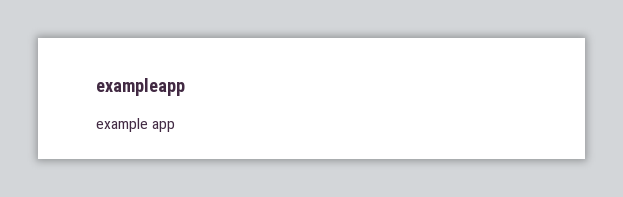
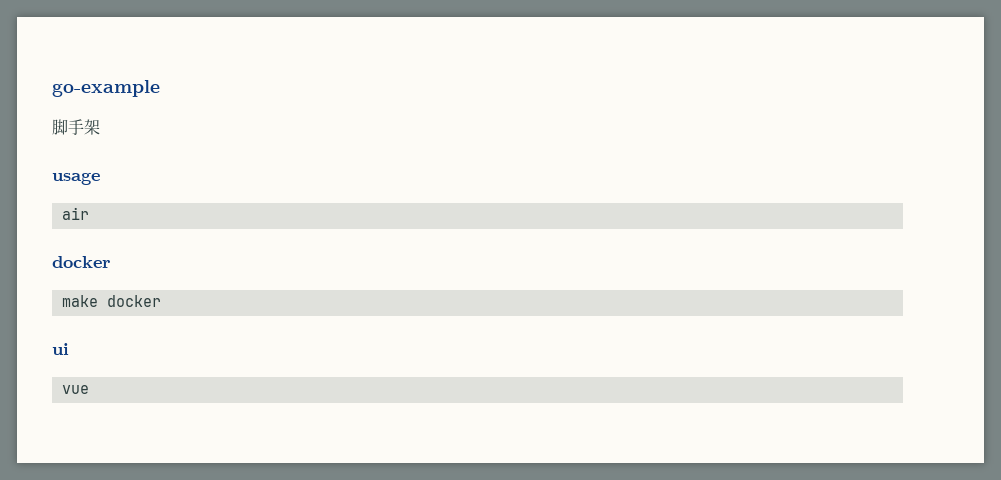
[96,78,185,96] [96,118,176,132] exampleapp // example app -> [52,80,160,97] [52,119,100,135] [52,172,100,185] [61,207,89,220] [52,256,111,268] [61,295,161,307] [52,343,69,355] [61,385,89,394] go-example // 脚手架 // usage // air // docker // make docker // ui // vue

